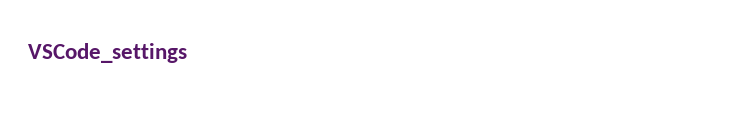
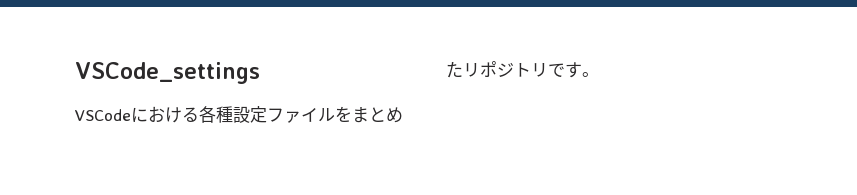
(187, 53) none -> [75,106,403,123] [446,61,599,78] // VSCodeにおける各種設定ファイルをまとめたリポジトリです。

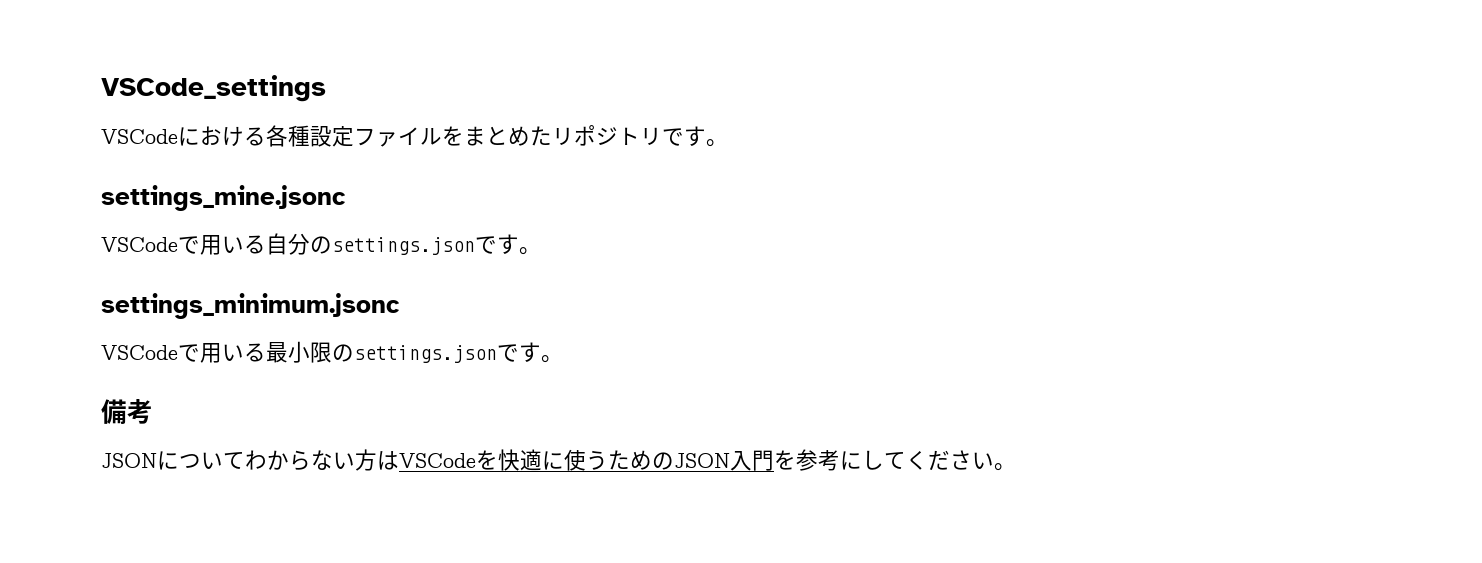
(599, 74) none -> [101,185,346,211] [101,233,541,255] [101,293,400,319] [101,341,563,363] [101,399,153,424] [101,449,1016,471] // settings_mine.jsonc // VSCodeで用いる自分のsettings.jsonです。 // settings_minimum.jsonc // VSCodeで用いる最小限のsettings.jsonです。 // 備考 // JSONについてわからない方はVSCodeを快適に使うためのJSON入門を参考にしてください。

